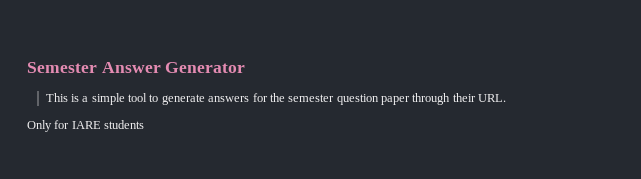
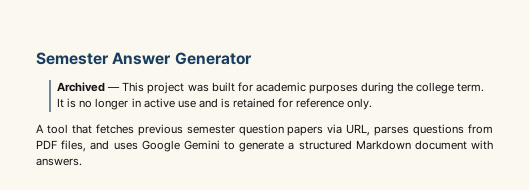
[45,93,507,105] [27,120,145,132] This is a simple tool to generate answers for the semester question paper through their URL. // Only for IARE students -> [57,82,485,94] [57,98,373,110] [36,124,494,136] [36,140,493,152] [36,158,82,166] Archived — This project was built for academic purposes during the college term. It is no longer in active use and is retained for reference only. // A tool that fetches previous semester question papers via URL, parses questions from PDF files, and uses Google Gemini to generate a structured Markdown document with answers.

